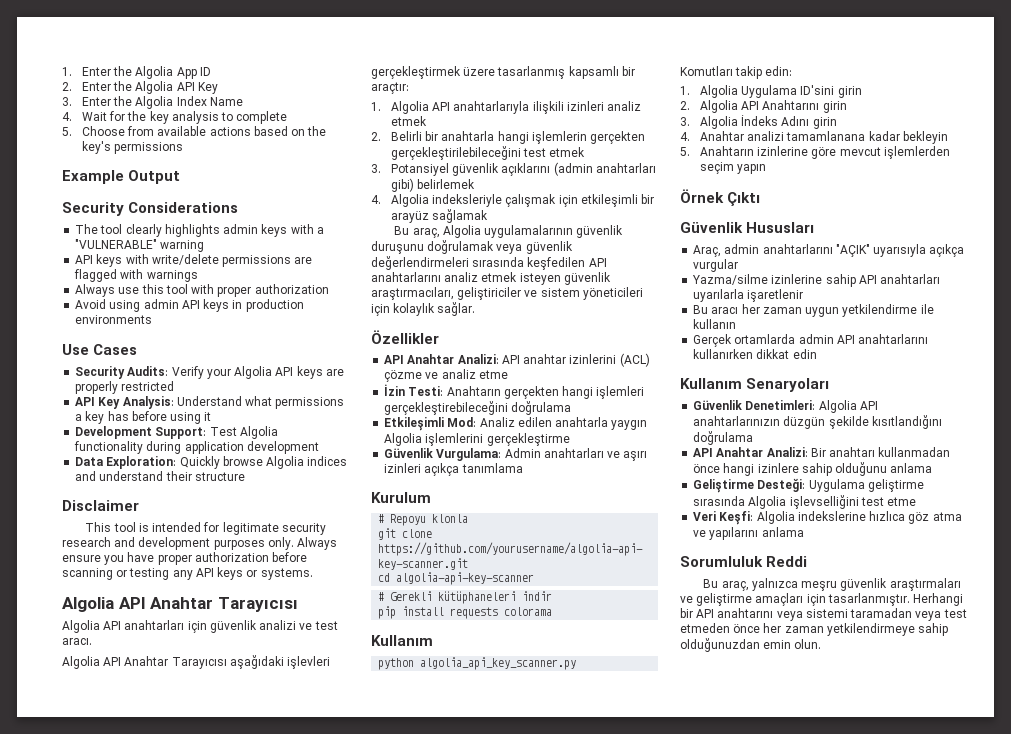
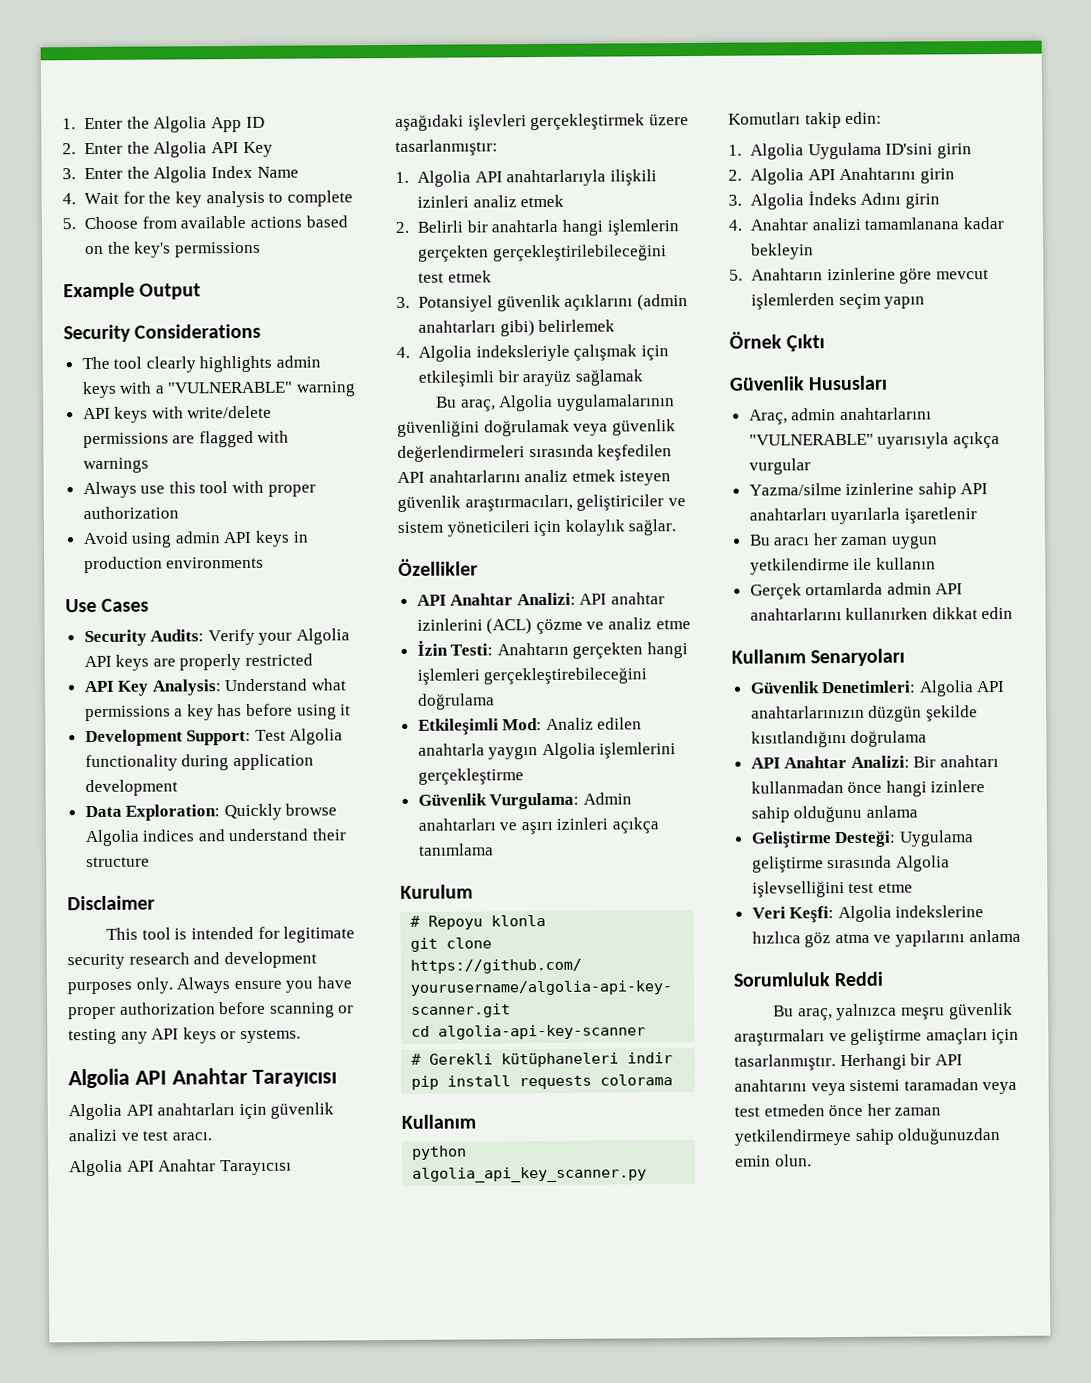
[497,66,635,79] [371,82,409,94] tasarlanmış kapsamlı bir araçtır: -> [395,139,498,156] tasarlanmıştır:
[576,225,624,238] [371,241,424,254] güvenlik duruşunu -> [397,420,480,437] güvenliğini
[835,244,870,257] "AÇIK" -> [748,433,874,446] "VULNERABLE"

